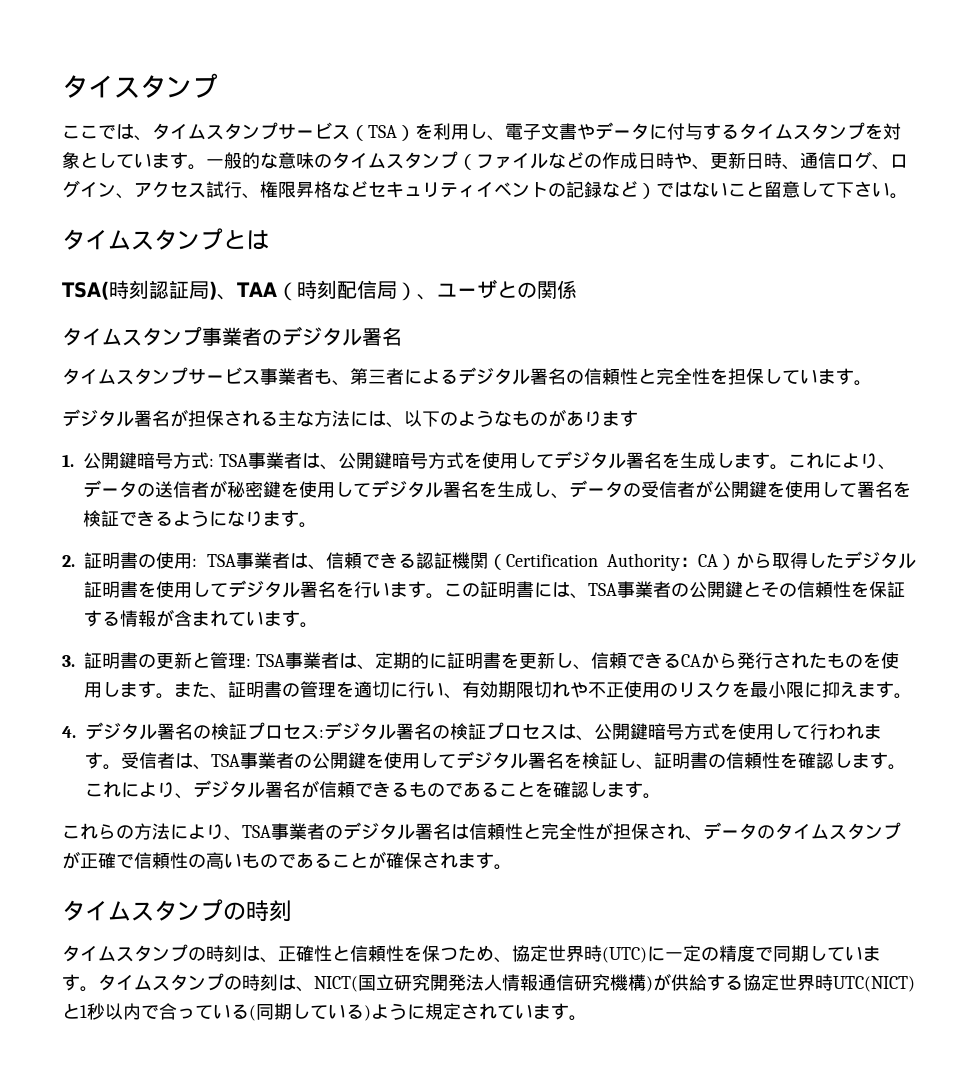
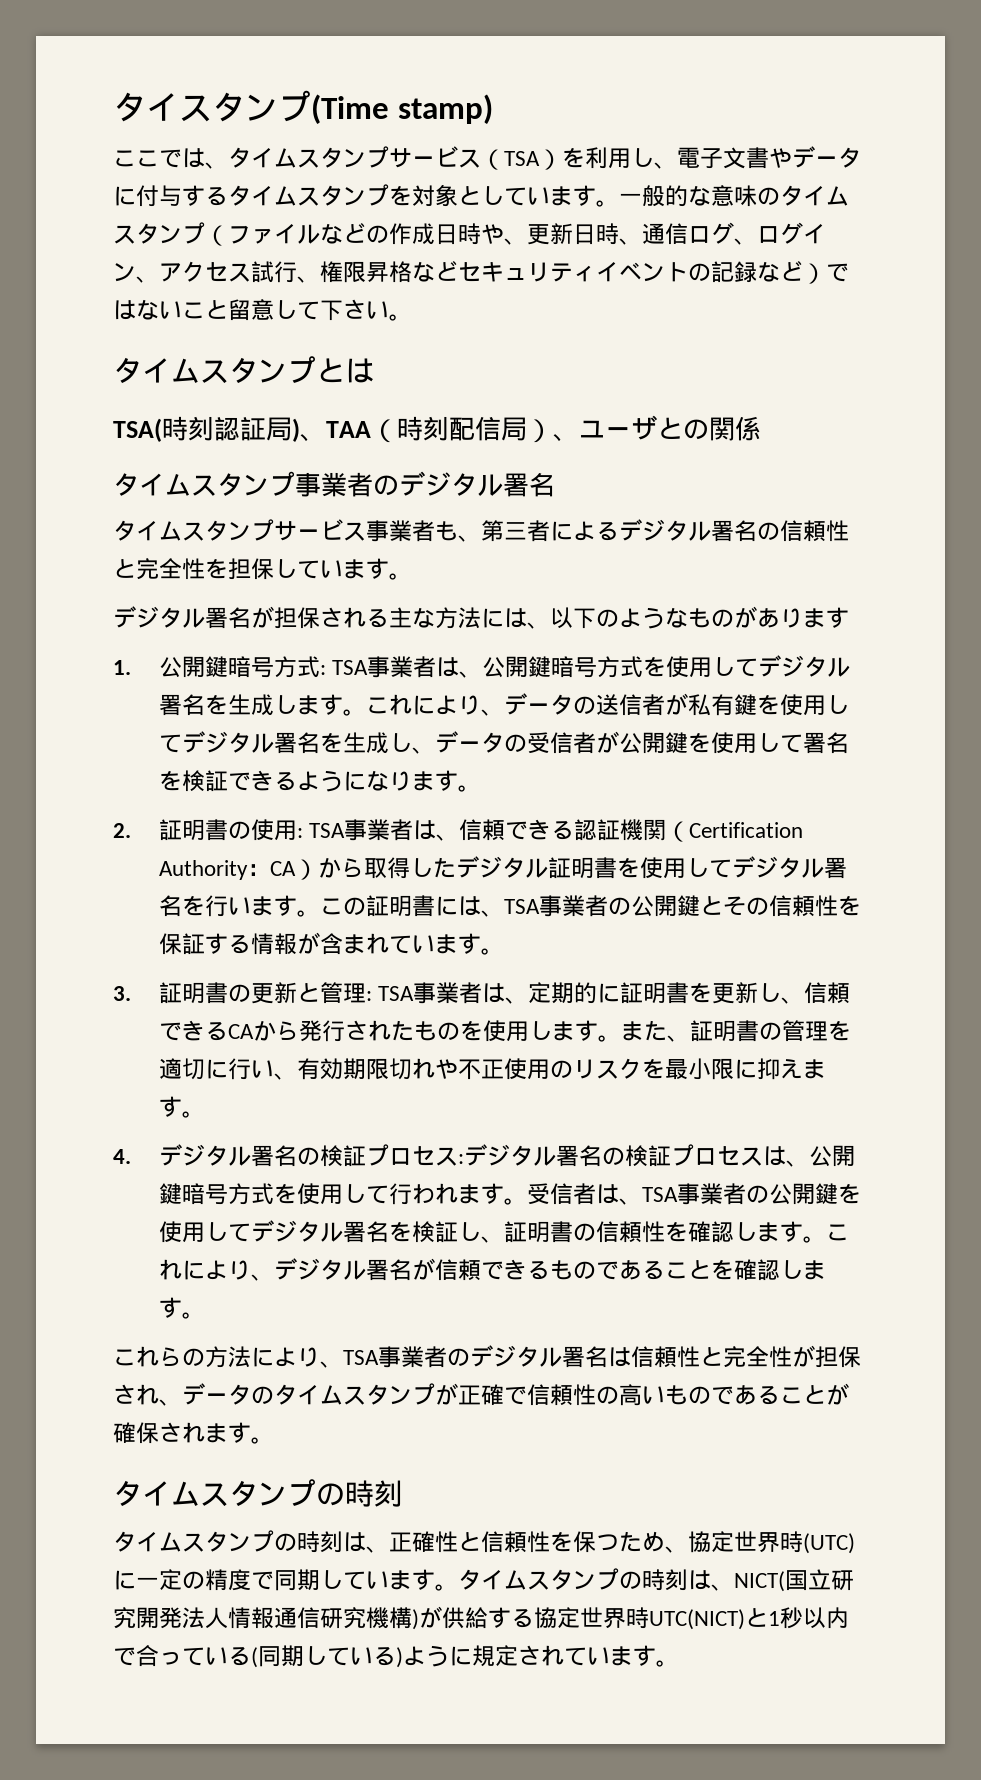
(218, 85) none -> [311,94,493,124] (Time stamp)
[227,481,263,498] 秘密 -> [687,694,734,716] 私有

